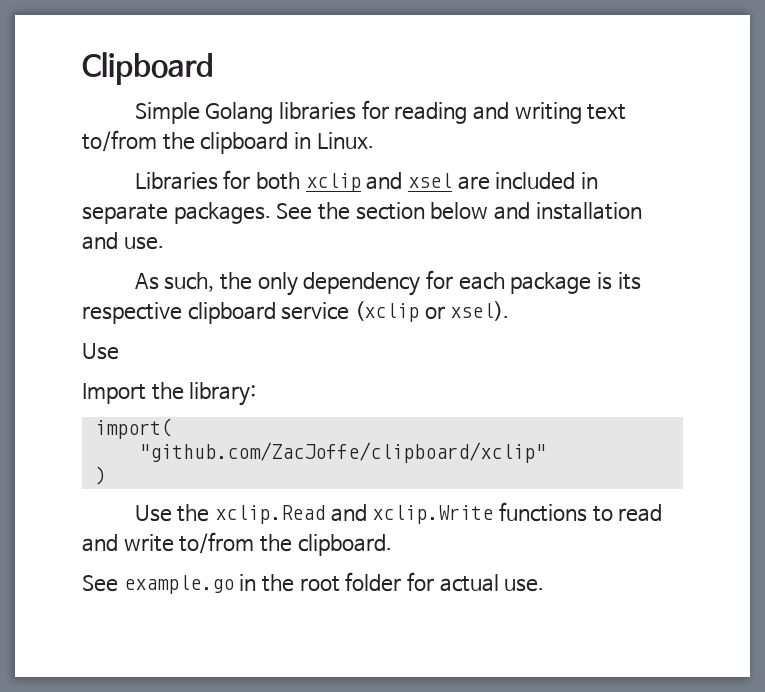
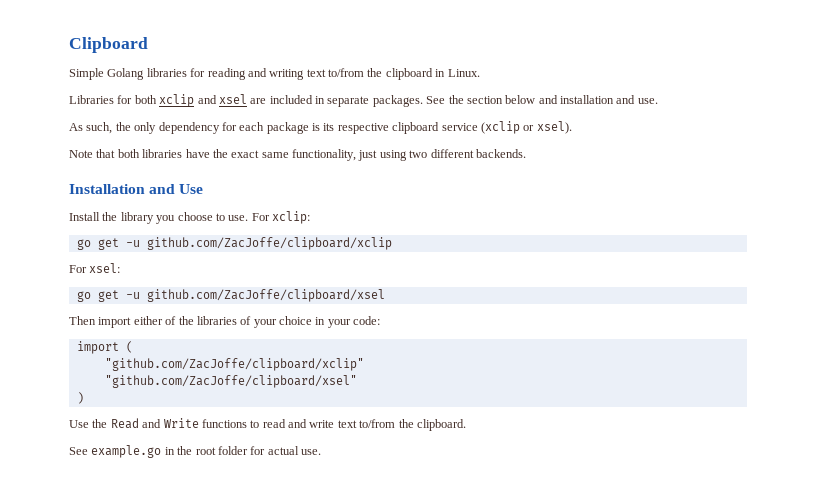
[82,343,119,360] [82,382,257,406] [94,418,172,439] Use // Import the library: // import( -> [69,149,526,161] [69,184,204,194] [69,211,310,224] [76,237,392,250] [69,263,121,273] [76,289,385,302] [69,316,381,328] [76,341,133,354] Note that both libraries have the exact same functionality, just using two different backends. // Installation and Use // Install the library you choose to use. For xclip: // go get -u github.com/ZacJoffe/clipboard/xclip // For xsel: // go get -u github.com/ZacJoffe/clipboard/xsel // Then import either of the libraries of your choice in your code: // import (
(546, 452) none -> [104,375,357,388] // "github.com/ZacJoffe/clipboard/xsel"
[214,504,494,524] xclip.Read and xclip.Write -> [110,418,199,429] Read and Write
(174, 543) none -> [337,420,357,428] text

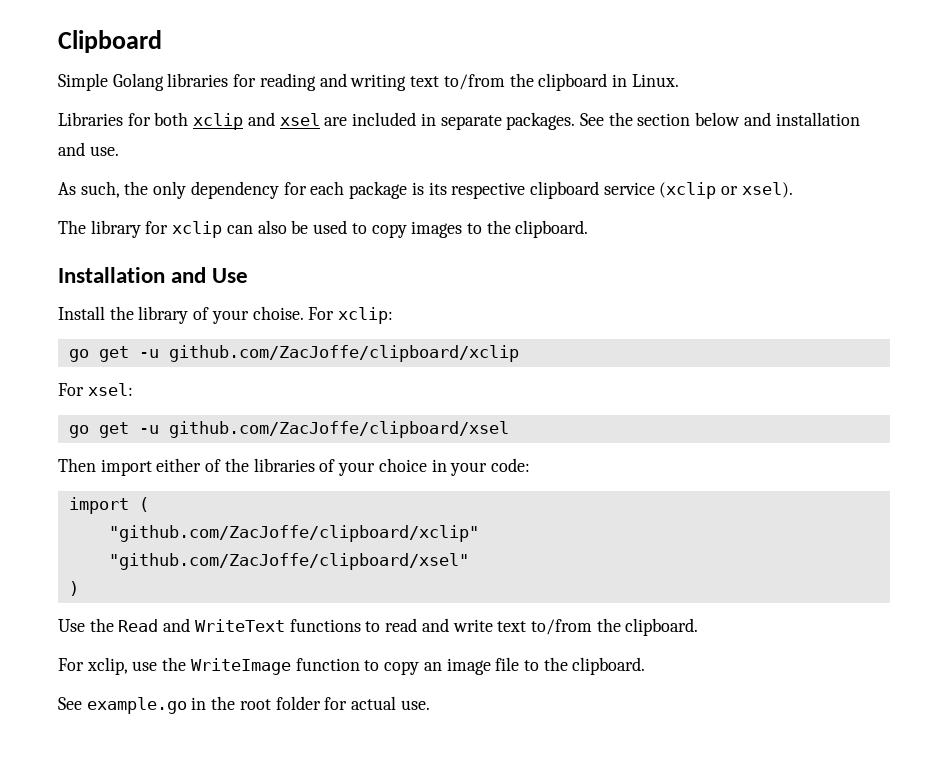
[69,149,526,161] Note that both libraries have the exact same functionality, just using two different backends. -> [58,220,589,238] The library for xclip can also be used to copy images to the clipboard.
[156,212,249,224] you choose to use. -> [193,306,304,324] of your choise.
[163,418,199,428] Write -> [194,619,285,632] WriteText
(466, 425) none -> [58,657,646,675] // For xclip, use the WriteImage function to copy an image file to the clipboard.

